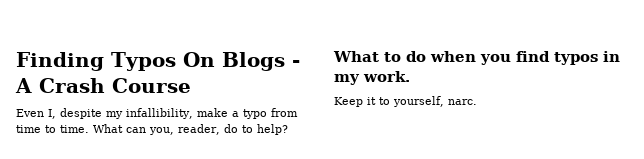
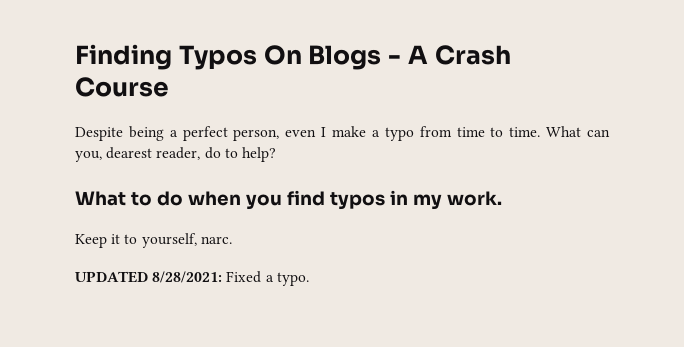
[16,108,193,119] Even I, despite my infallibility, -> [75,126,327,141] Despite being a perfect person, even I
(174, 131) none -> [106,147,153,159] dearest
(477, 102) none -> [75,271,309,286] // UPDATED 8/28/2021: Fixed a typo.

